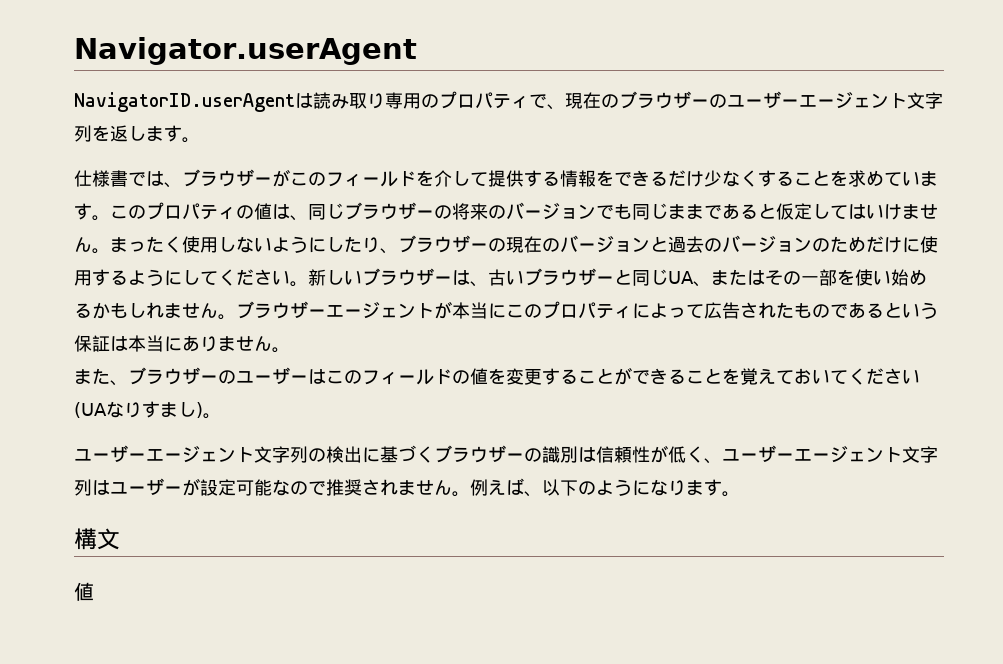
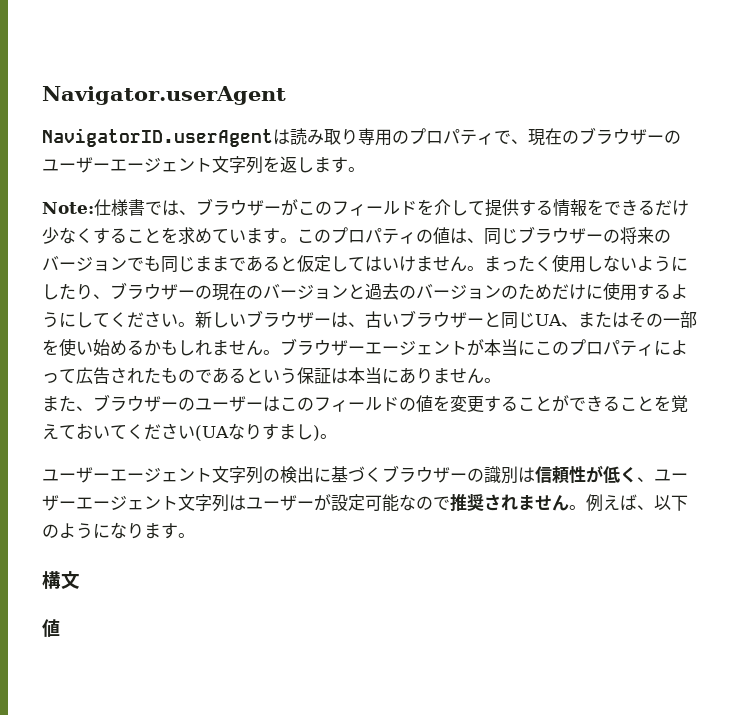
(200, 140) none -> [42,202,94,214] Note:

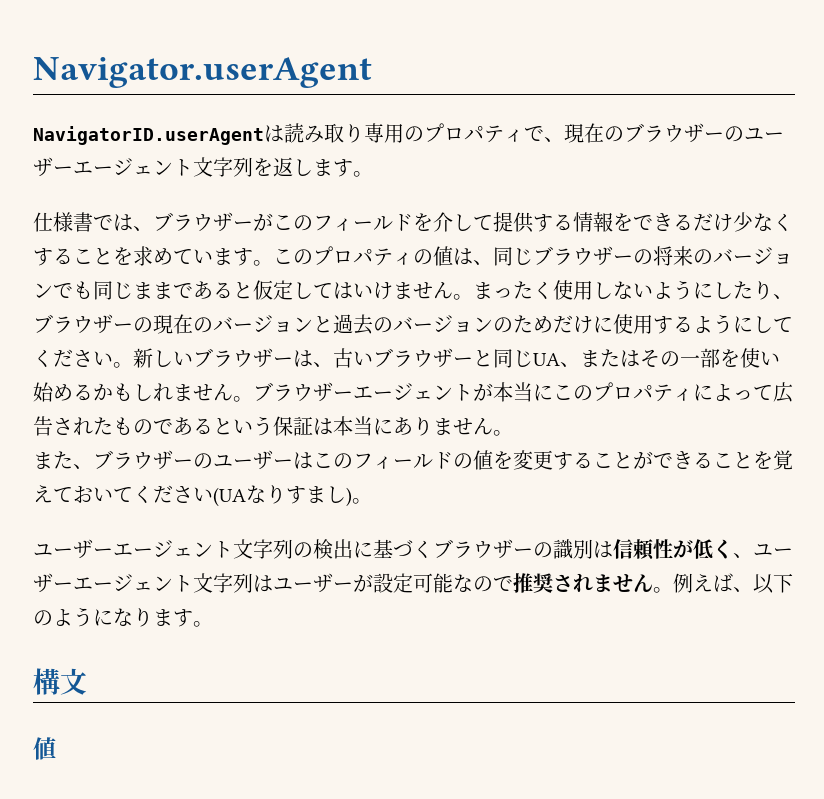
[42,202,94,214] Note: -> (373, 174) none

